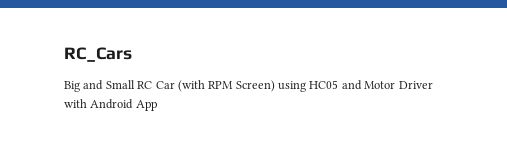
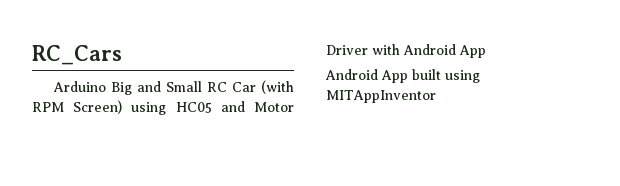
(132, 54) none -> [52,81,106,92] Arduino
(157, 105) none -> [325,69,480,83] [326,90,436,103] // Android App built using MITAppInventor

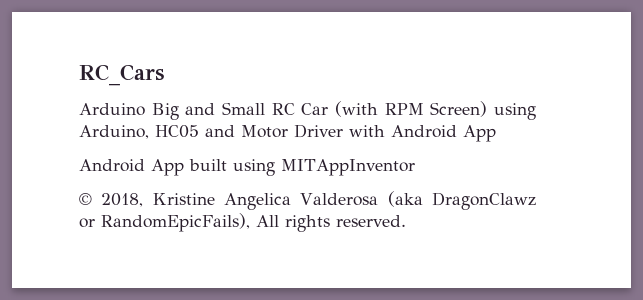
(167, 108) none -> [79,125,149,139] Arduino,
(436, 96) none -> [79,191,536,210] [79,213,406,232] // © 2018, Kristine Angelica Valderosa (aka DragonClawz or RandomEpicFails), All rights reserved.

